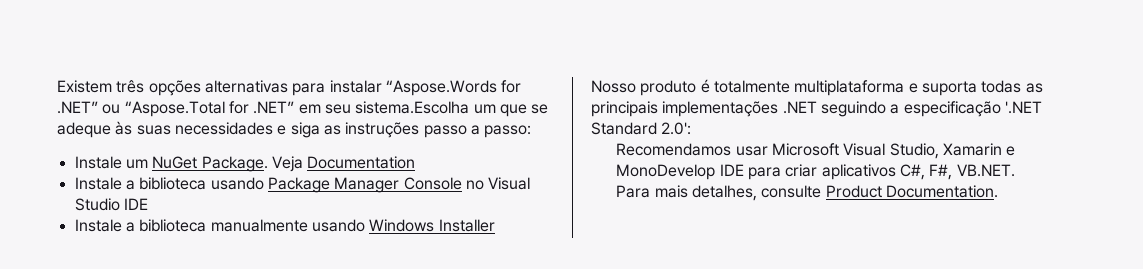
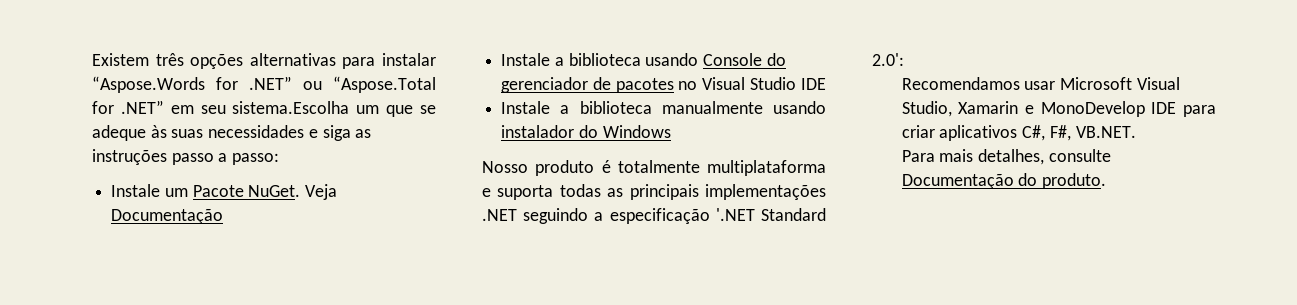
[152,156,416,172] NuGet Package. Veja Documentation -> [192,184,338,200] [111,209,224,224] Pacote NuGet. Veja Documentação
[267,177,462,193] Package Manager Console -> [703,53,786,66] [501,77,674,93] Console do gerenciador de pacotes
(365, 225) none -> [501,125,598,138] instalador do
[438,219,495,232] Installer -> (671, 131) none
[825,185,999,198] Product Documentation. -> [901,173,1107,189] Documentação do produto.

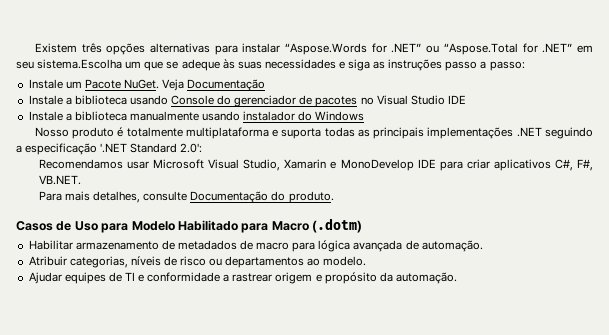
(1107, 181) none -> [16,218,362,233] [28,240,483,252] [28,256,367,268] [28,272,457,284] // Casos de Uso para Modelo Habilitado para Macro (.dotm) // Habilitar armazenamento de metadados de macro para lógica avançada de automação. // Atribuir categorias, níveis de risco ou departamentos ao modelo. // Ajudar equipes de TI e conformidade a rastrear origem e propósito da automação.

